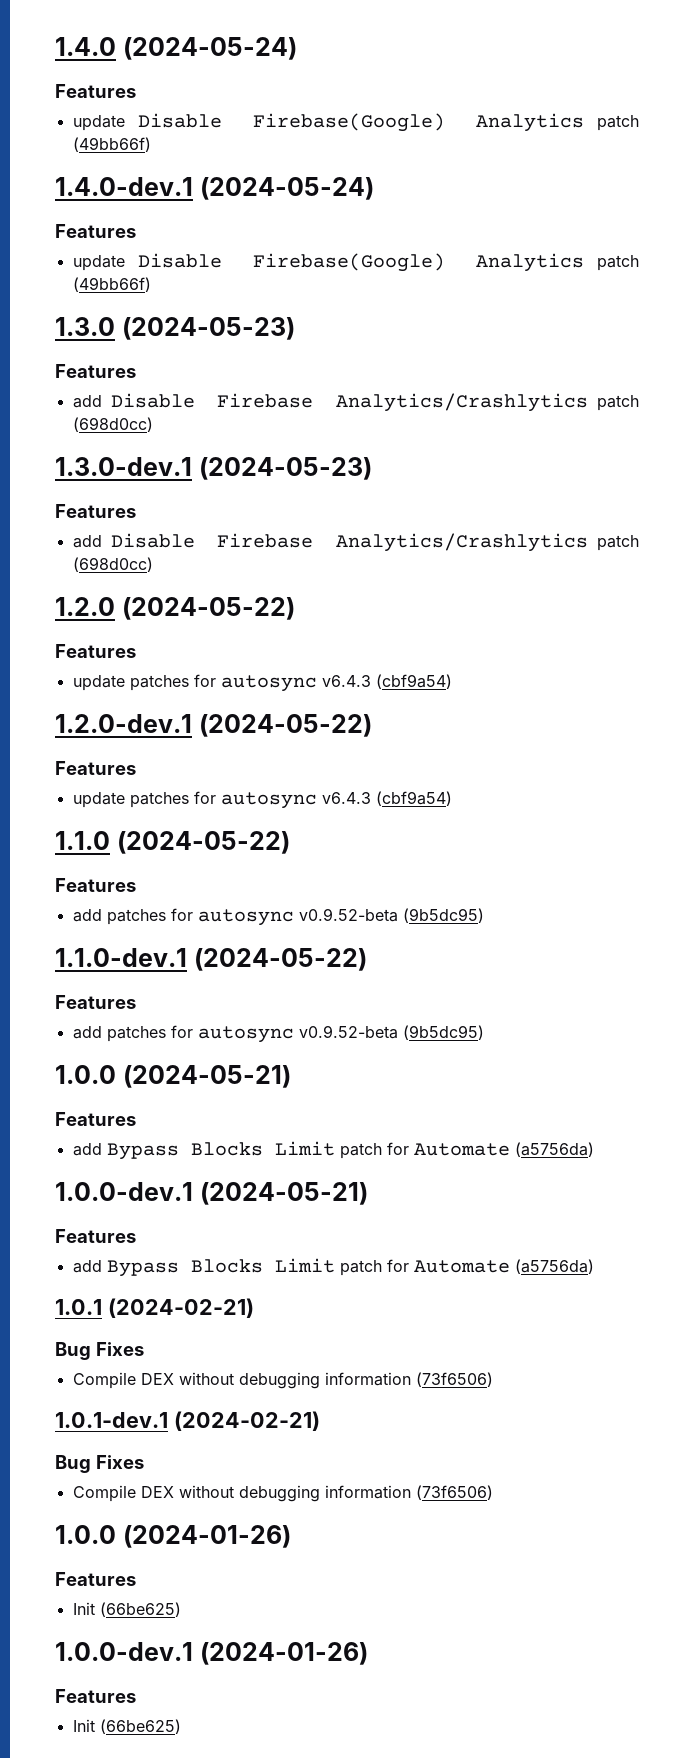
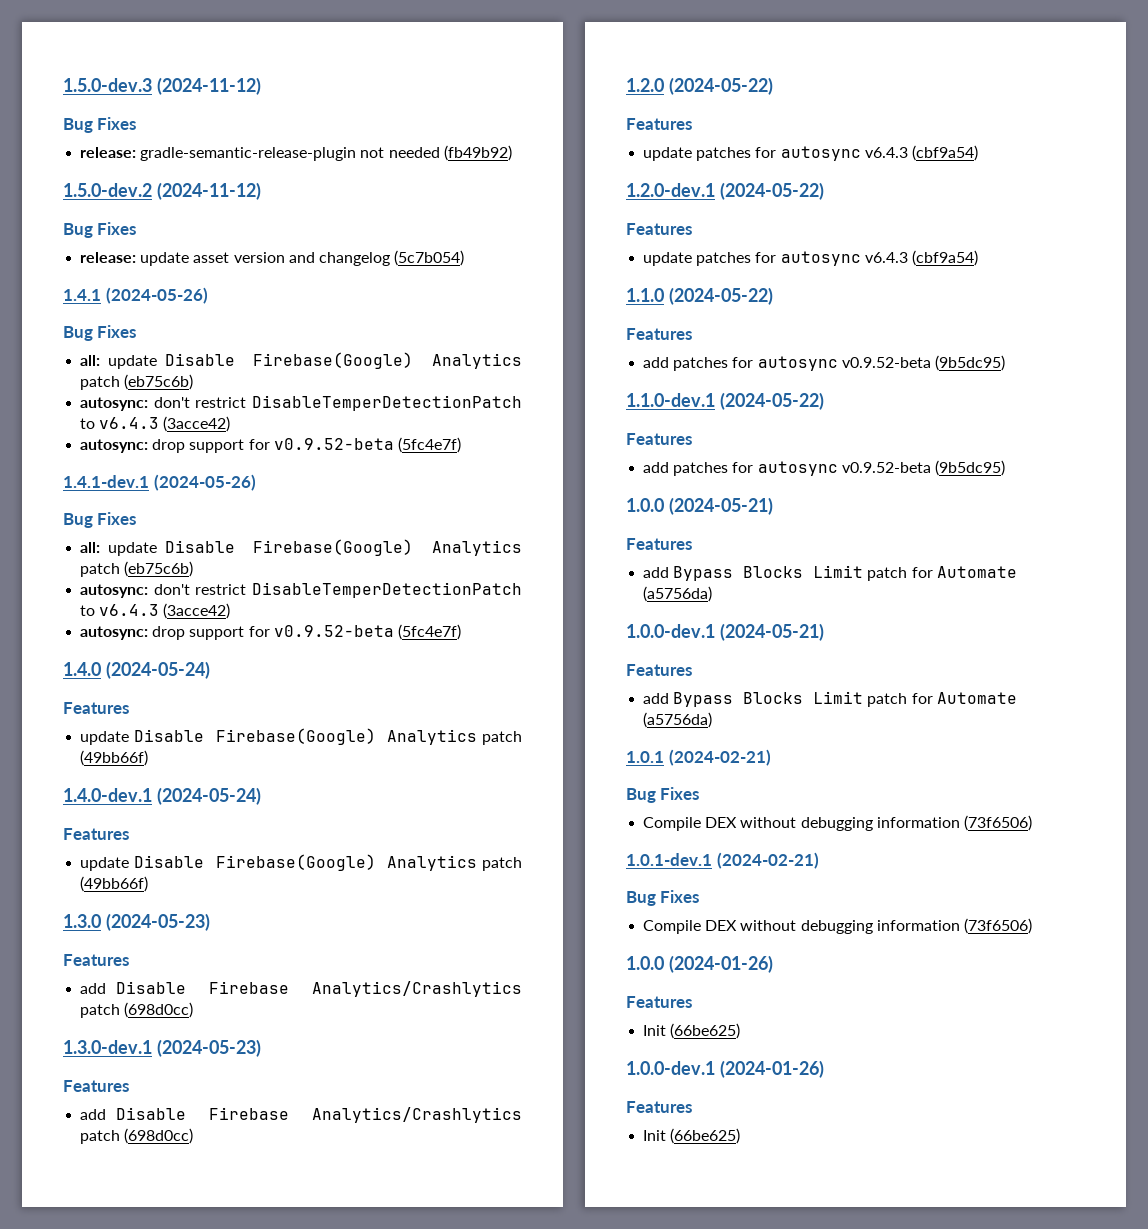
(55, 46) none -> [63,77,261,95] [63,117,137,133] [80,145,512,161] [63,182,261,200] [63,222,137,238] [80,250,465,266] [63,287,208,304] [63,325,137,341] [80,352,522,369] [80,374,194,390] [80,395,522,411] [80,416,231,432] [80,437,461,453] [63,474,256,491] [63,512,137,528] [80,539,522,556] [80,561,194,577] [80,582,522,598] [80,603,231,619] [80,624,461,640] 1.5.0-dev.3 (2024-11-12) // Bug Fixes // release: gradle-semantic-release-plugin not needed (fb49b92) // 1.5.0-dev.2 (2024-11-12) // Bug Fixes // release: update asset version and changelog (5c7b054) // 1.4.1 (2024-05-26) // Bug Fixes // all: update Disable Firebase(Google) Analytics patch (eb75c6b) // autosync: don't restrict DisableTemperDetectionPatch to v6.4.3 (3acce42) // autosync: drop support for v0.9.52-beta (5fc4e7f) // 1.4.1-dev.1 (2024-05-26) // Bug Fixes // all: update Disable Firebase(Google) Analytics patch (eb75c6b) // autosync: don't restrict DisableTemperDetectionPatch to v6.4.3 (3acce42) // autosync: drop support for v0.9.52-beta (5fc4e7f) //

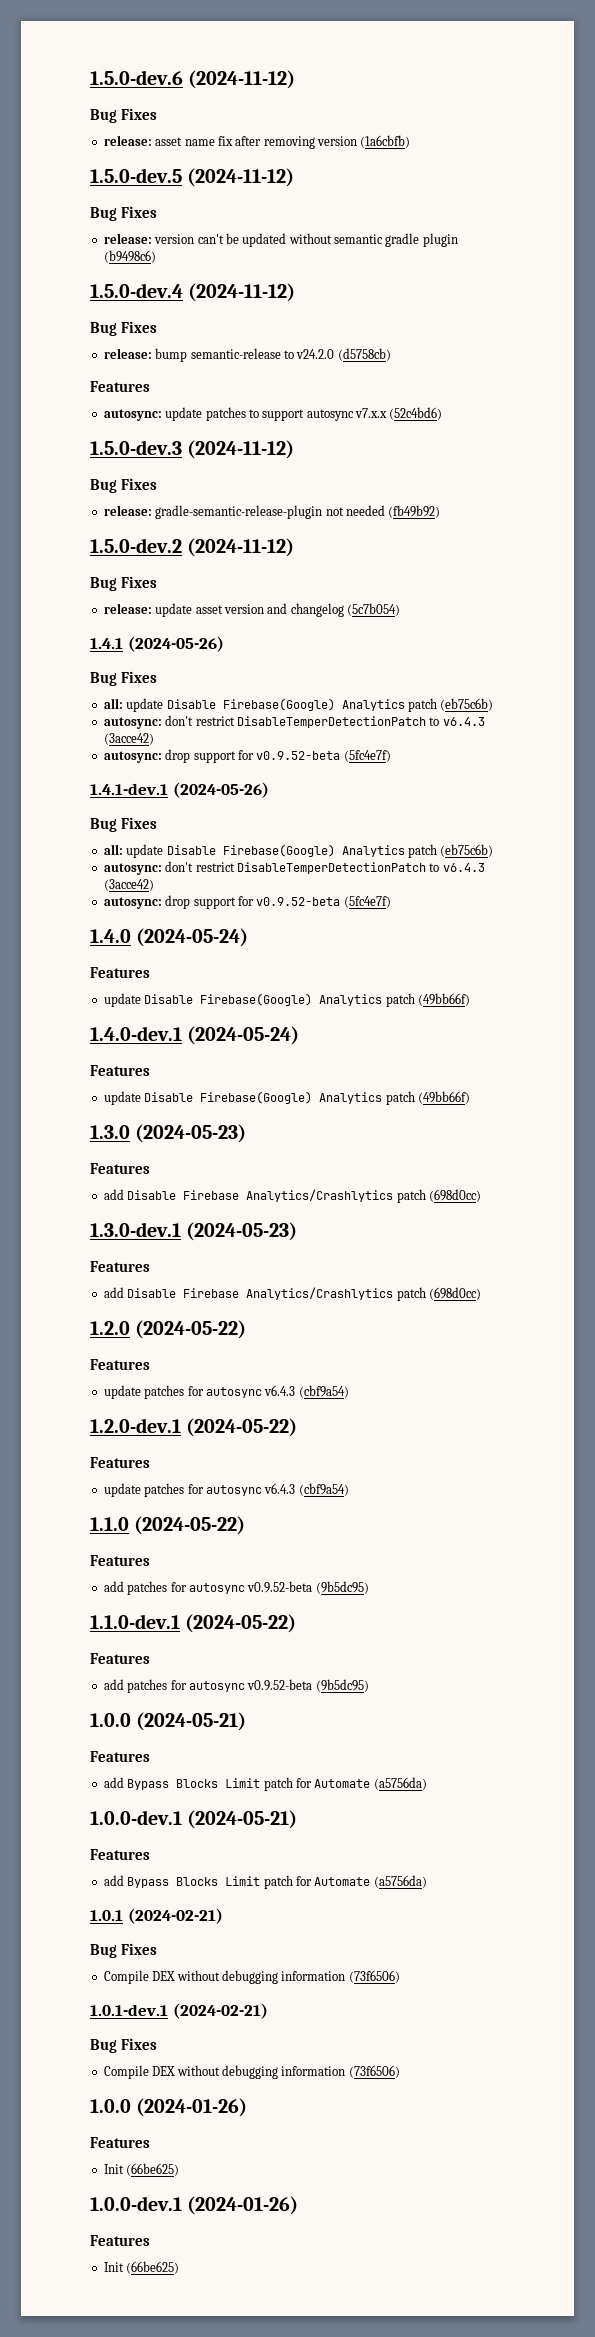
(63, 85) none -> [90,70,296,89] [90,108,157,123] [103,135,411,149] [90,168,295,187] [90,206,157,221] [103,233,458,247] [103,250,156,263] [90,283,296,302] [90,321,157,336] [103,348,391,362] [90,381,150,392] [103,407,443,421] 1.5.0-dev.6 (2024-11-12) // Bug Fixes // release: asset name fix after removing version (1a6cbfb) // 1.5.0-dev.5 (2024-11-12) // Bug Fixes // release: version can't be updated without semantic gradle plugin (b9498c6) // 1.5.0-dev.4 (2024-11-12) // Bug Fixes // release: bump semantic-release to v24.2.0 (d5758cb) // Features // autosync: update patches to support autosync v7.x.x (52c4bd6) //

